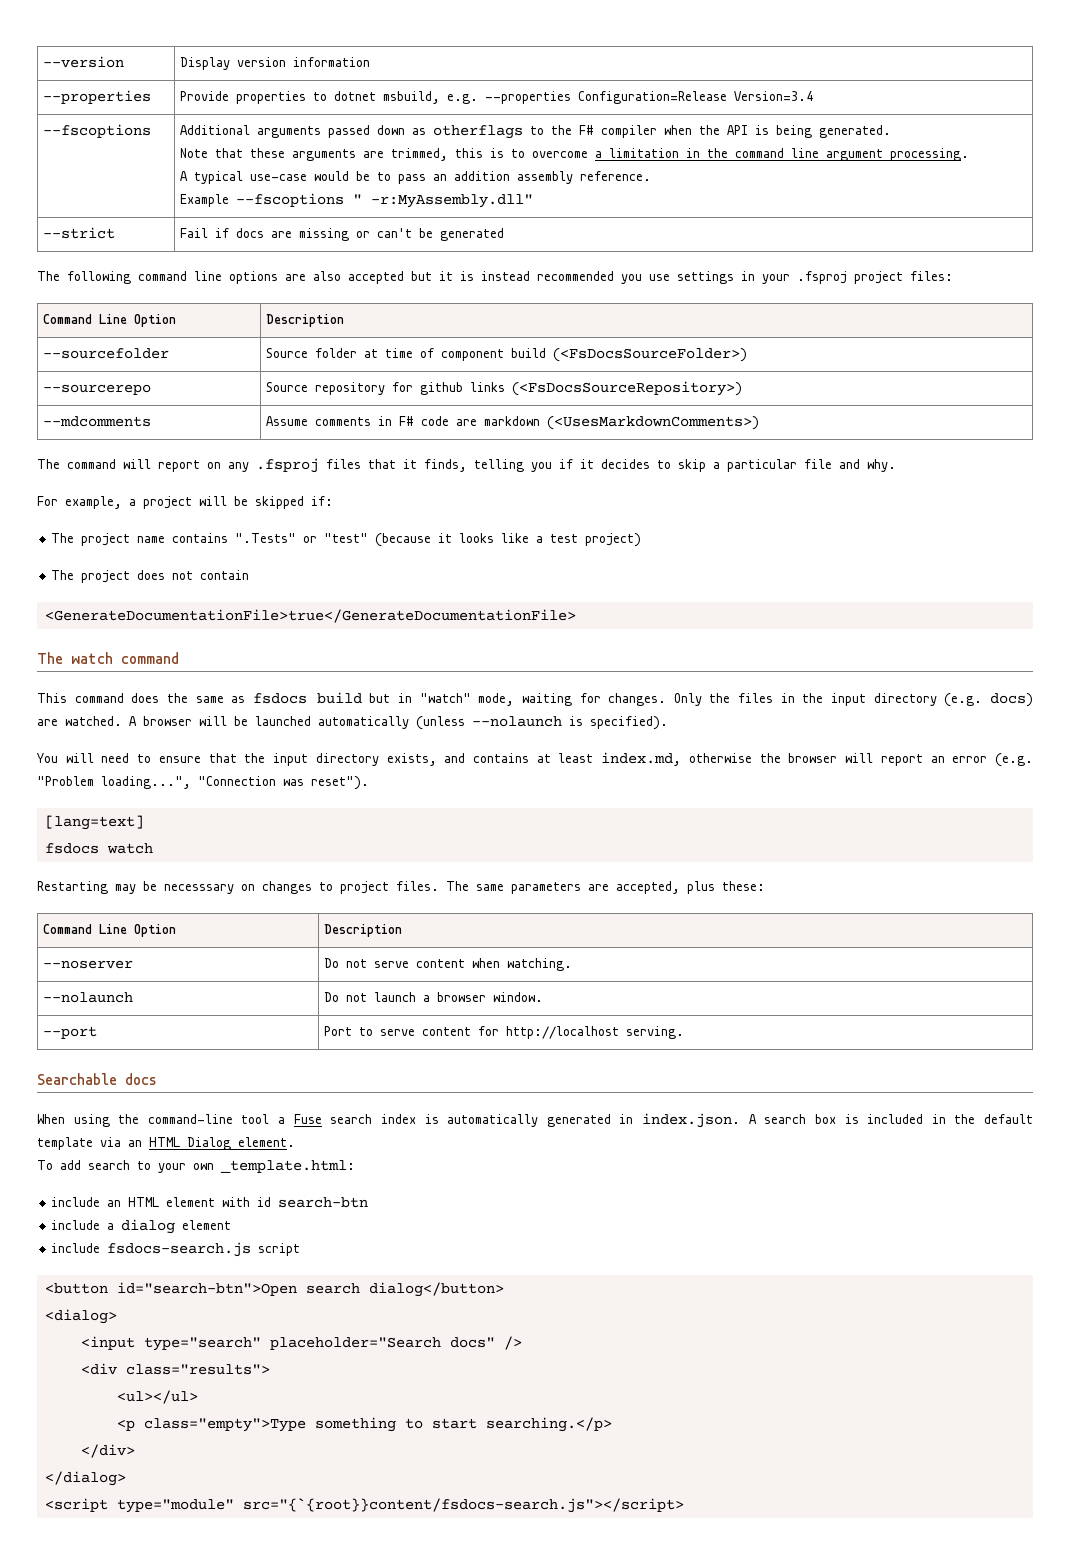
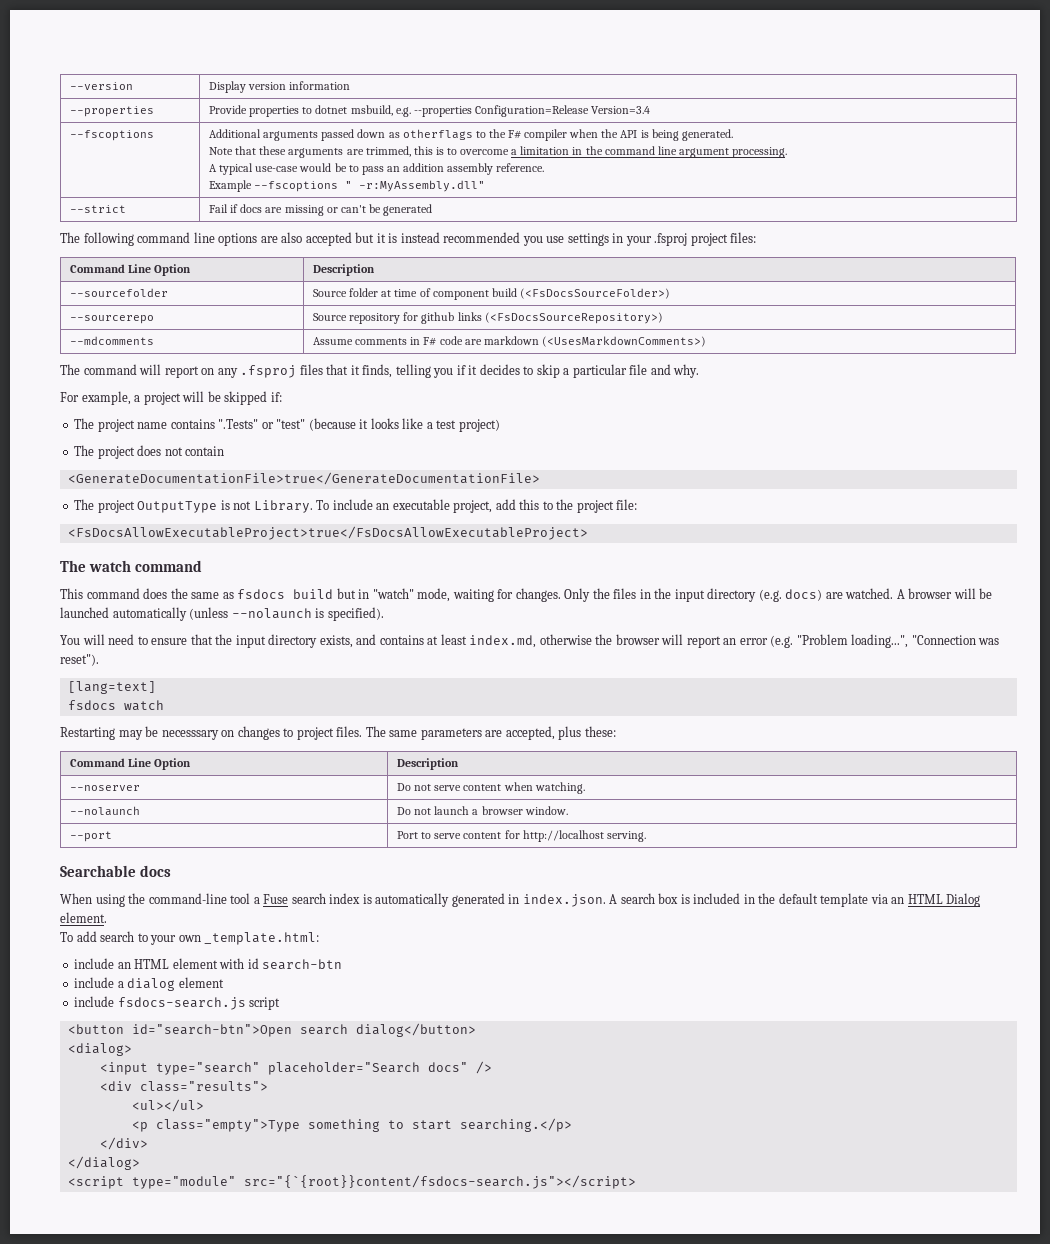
(576, 616) none -> [74,499,638,513] [67,526,588,540] // The project OutputType is not Library. To include an executable project, add this to the project file: // <FsDocsAllowExecutableProject>true</FsDocsAllowExecutableProject>

